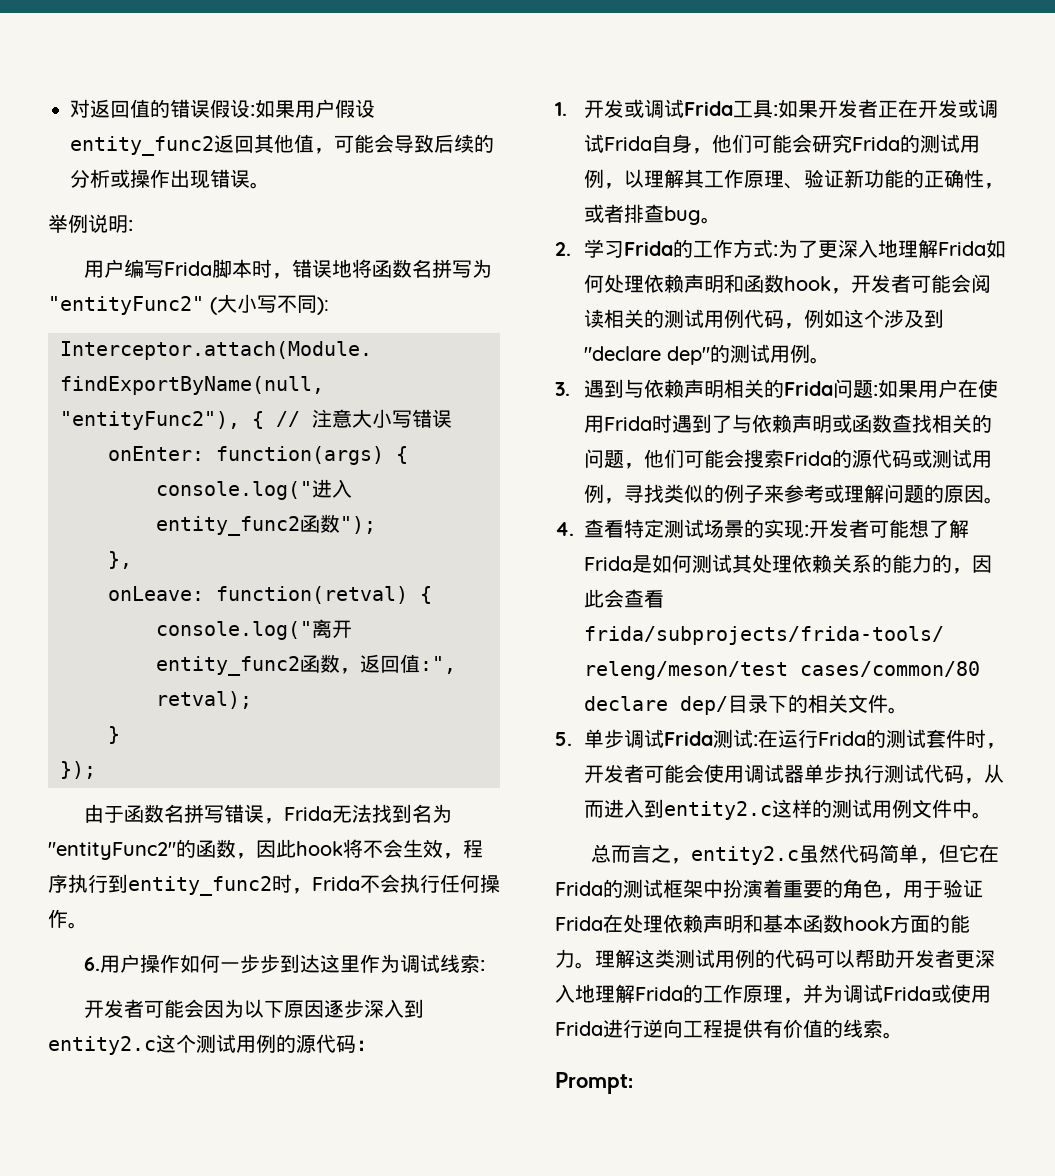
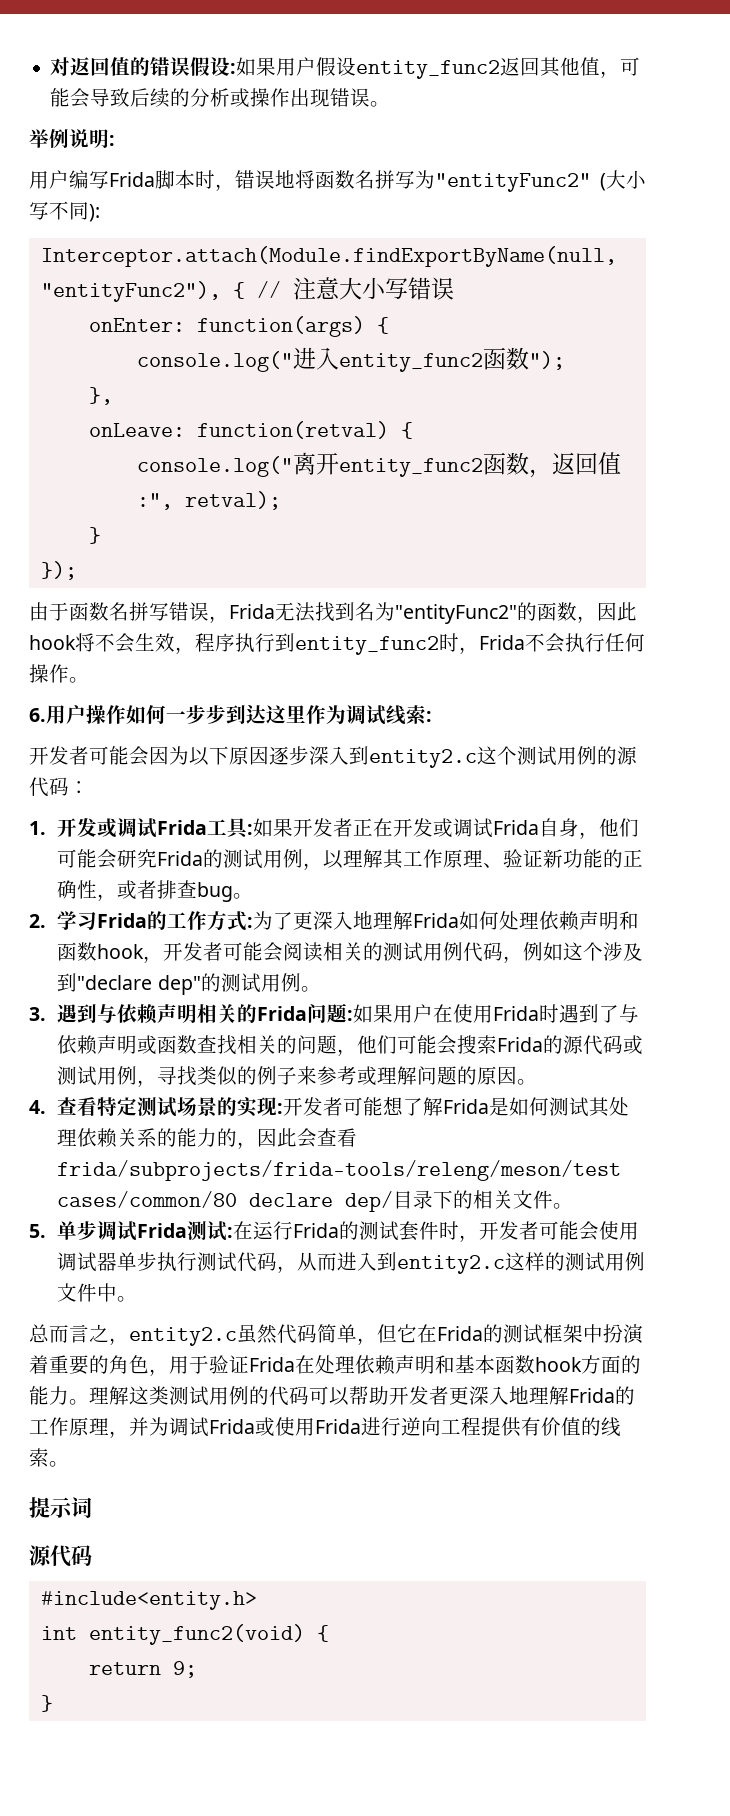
[555,1072,633,1094] Prompt: -> [29,1497,92,1518] [29,1545,92,1567] [40,1591,257,1610] [40,1624,329,1645] [88,1661,197,1678] [40,1695,53,1712] 提示词 // 源代码 // #include<entity.h> // int entity_func2(void) { // return 9; // }

